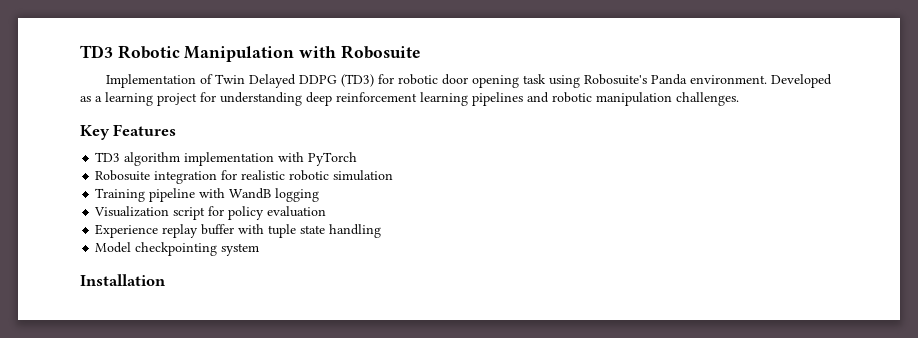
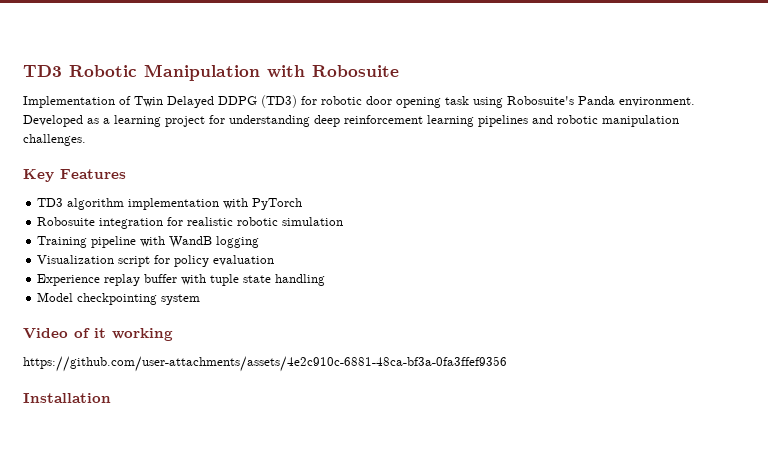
(260, 249) none -> [23,328,173,341] [23,356,507,372] // Video of it working // https://github.com/user-attachments/assets/4e2c910c-6881-48ca-bf3a-0fa3ffef9356

